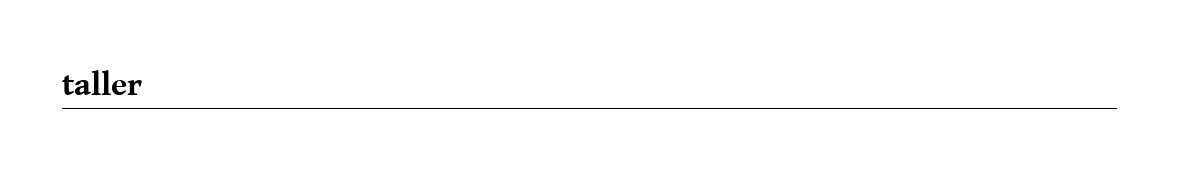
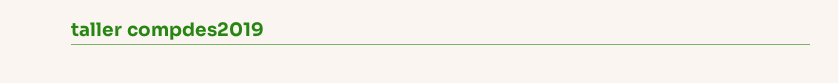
(142, 82) none -> [126,22,264,40] compdes2019

